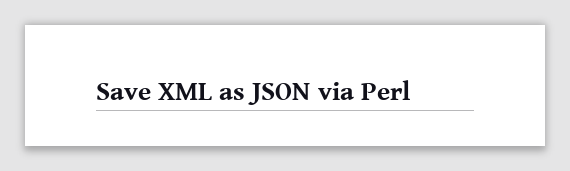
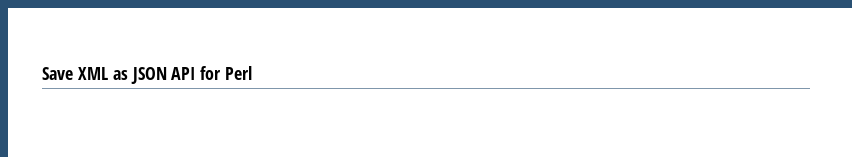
[317,82,354,100] via -> [171,66,222,80] API for

